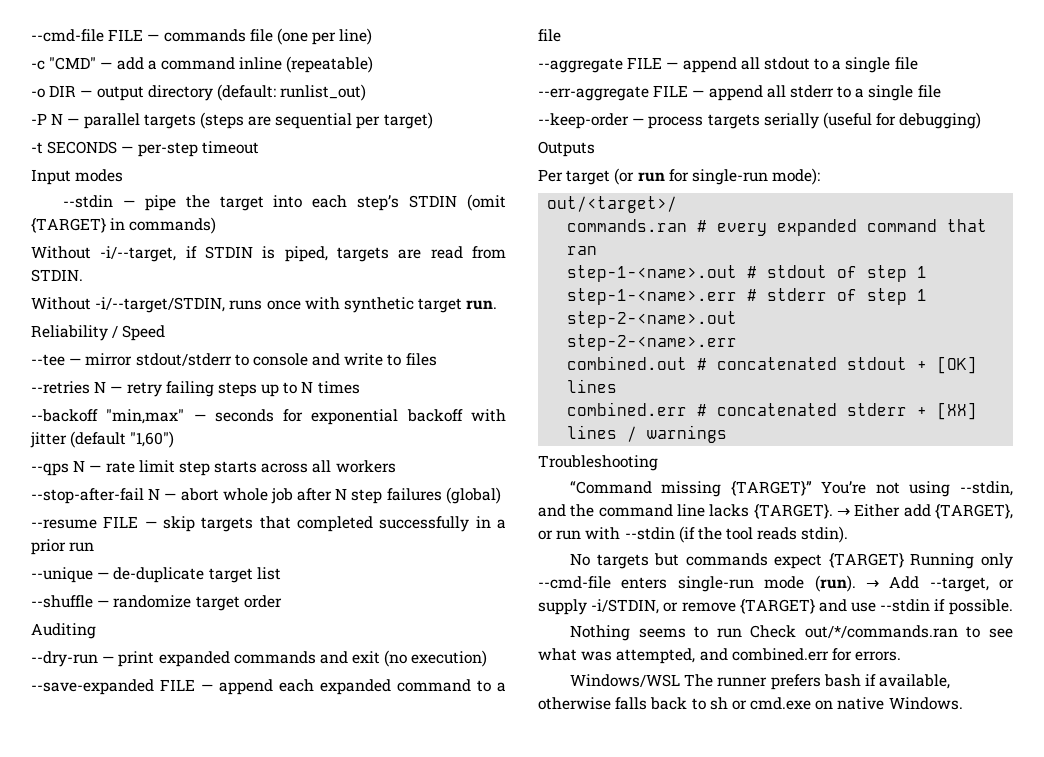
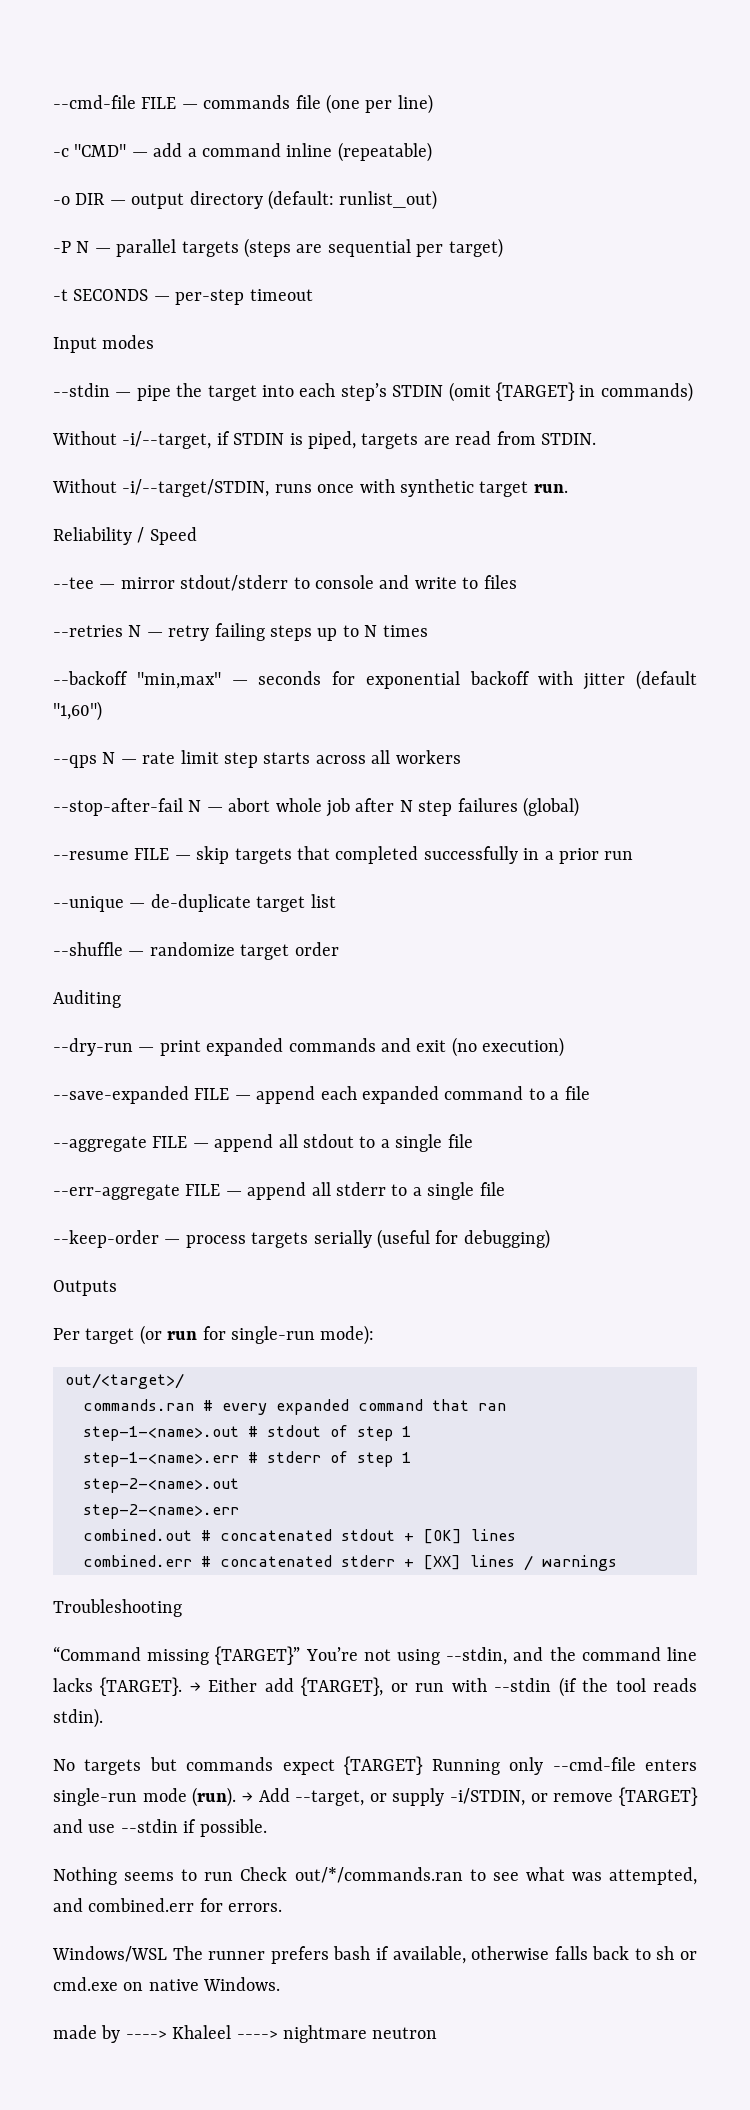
(963, 703) none -> [53,2025,438,2043] // made by ----> Khaleel ----> nightmare neutron

